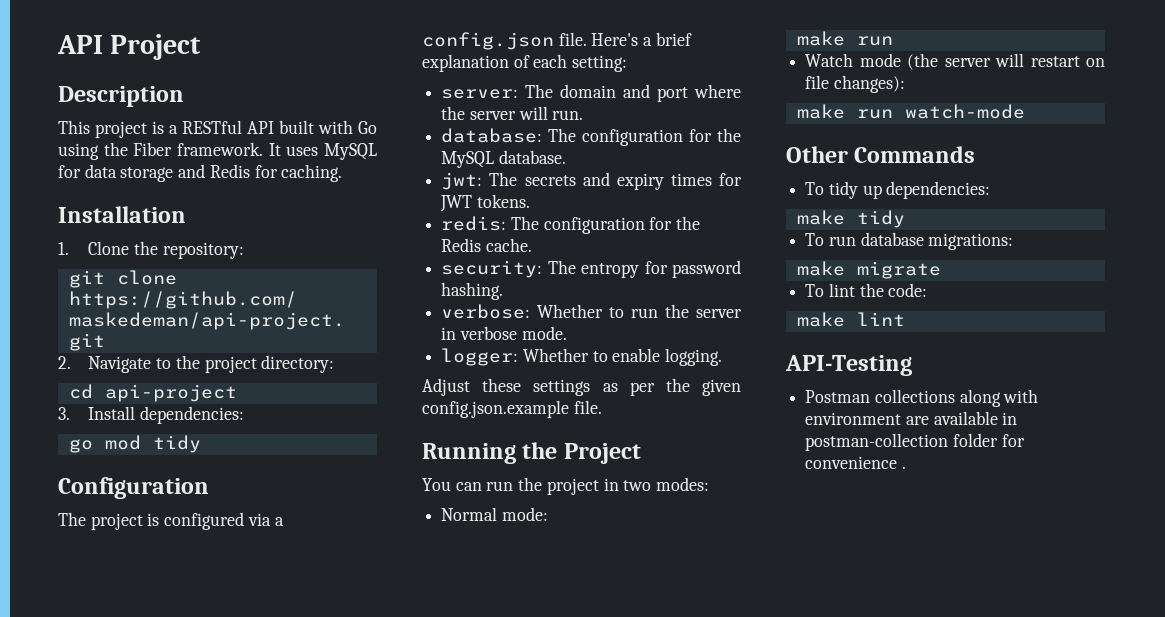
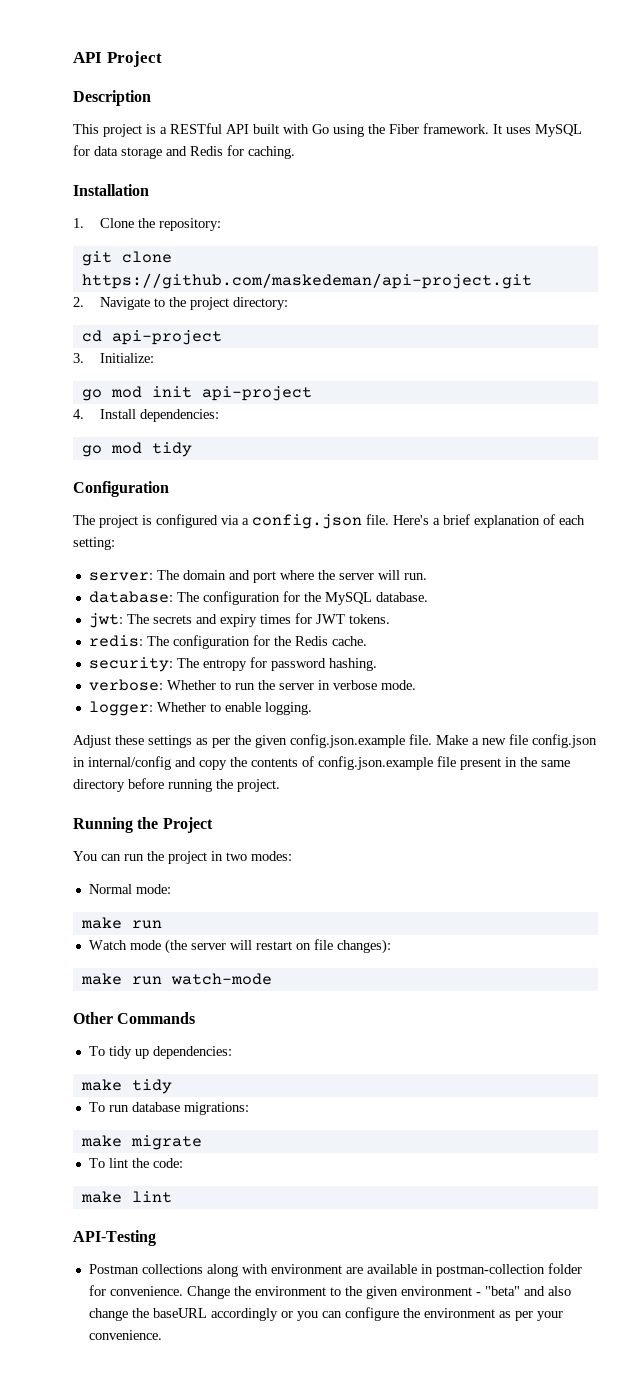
(70, 413) none -> [99,353,154,363] [81,386,312,401] [73,409,84,419] Initialize: // go mod init api-project // 4.
(602, 407) none -> [436,734,597,748] [73,756,570,770] [73,778,280,792] Make a new file config.json in internal/config and copy the contents of config.json.example file present in the same directory before running the project.
[805,456,906,469] convenience . -> [109,1286,571,1299] [88,1307,563,1321] [88,1330,162,1340] convenience. Change the environment to the given environment - "beta" and also change the baseURL accordingly or you can configure the environment as per your convenience.

